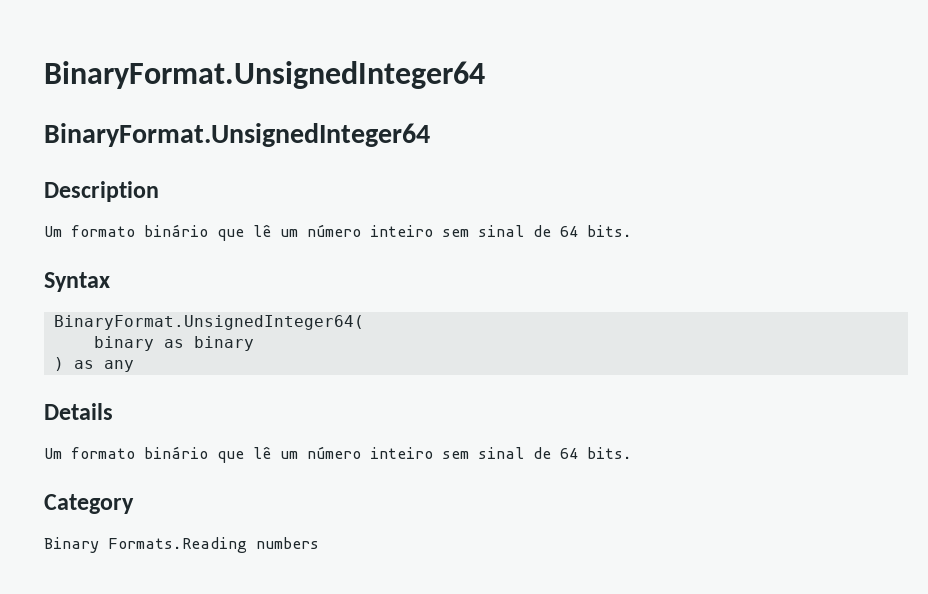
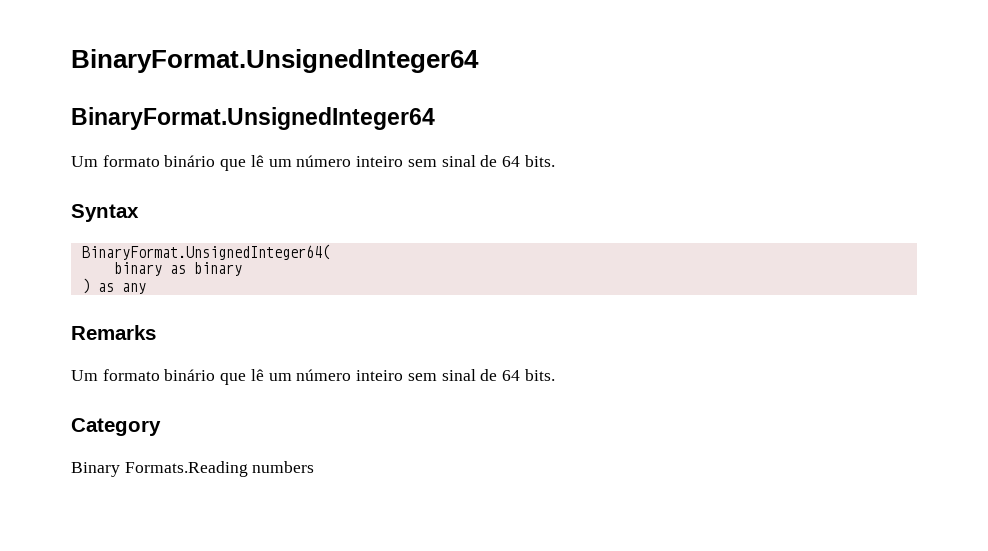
[44,181,159,202] // Description -> (435, 118) none
[44,403,113,420] Details -> [71,325,156,340] Remarks

